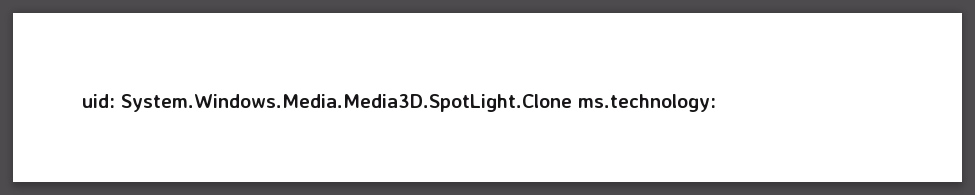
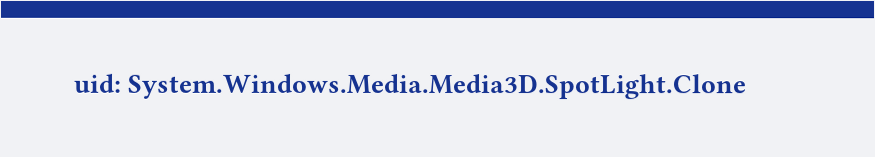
[577,94,716,112] ms.technology: -> (748, 86) none

